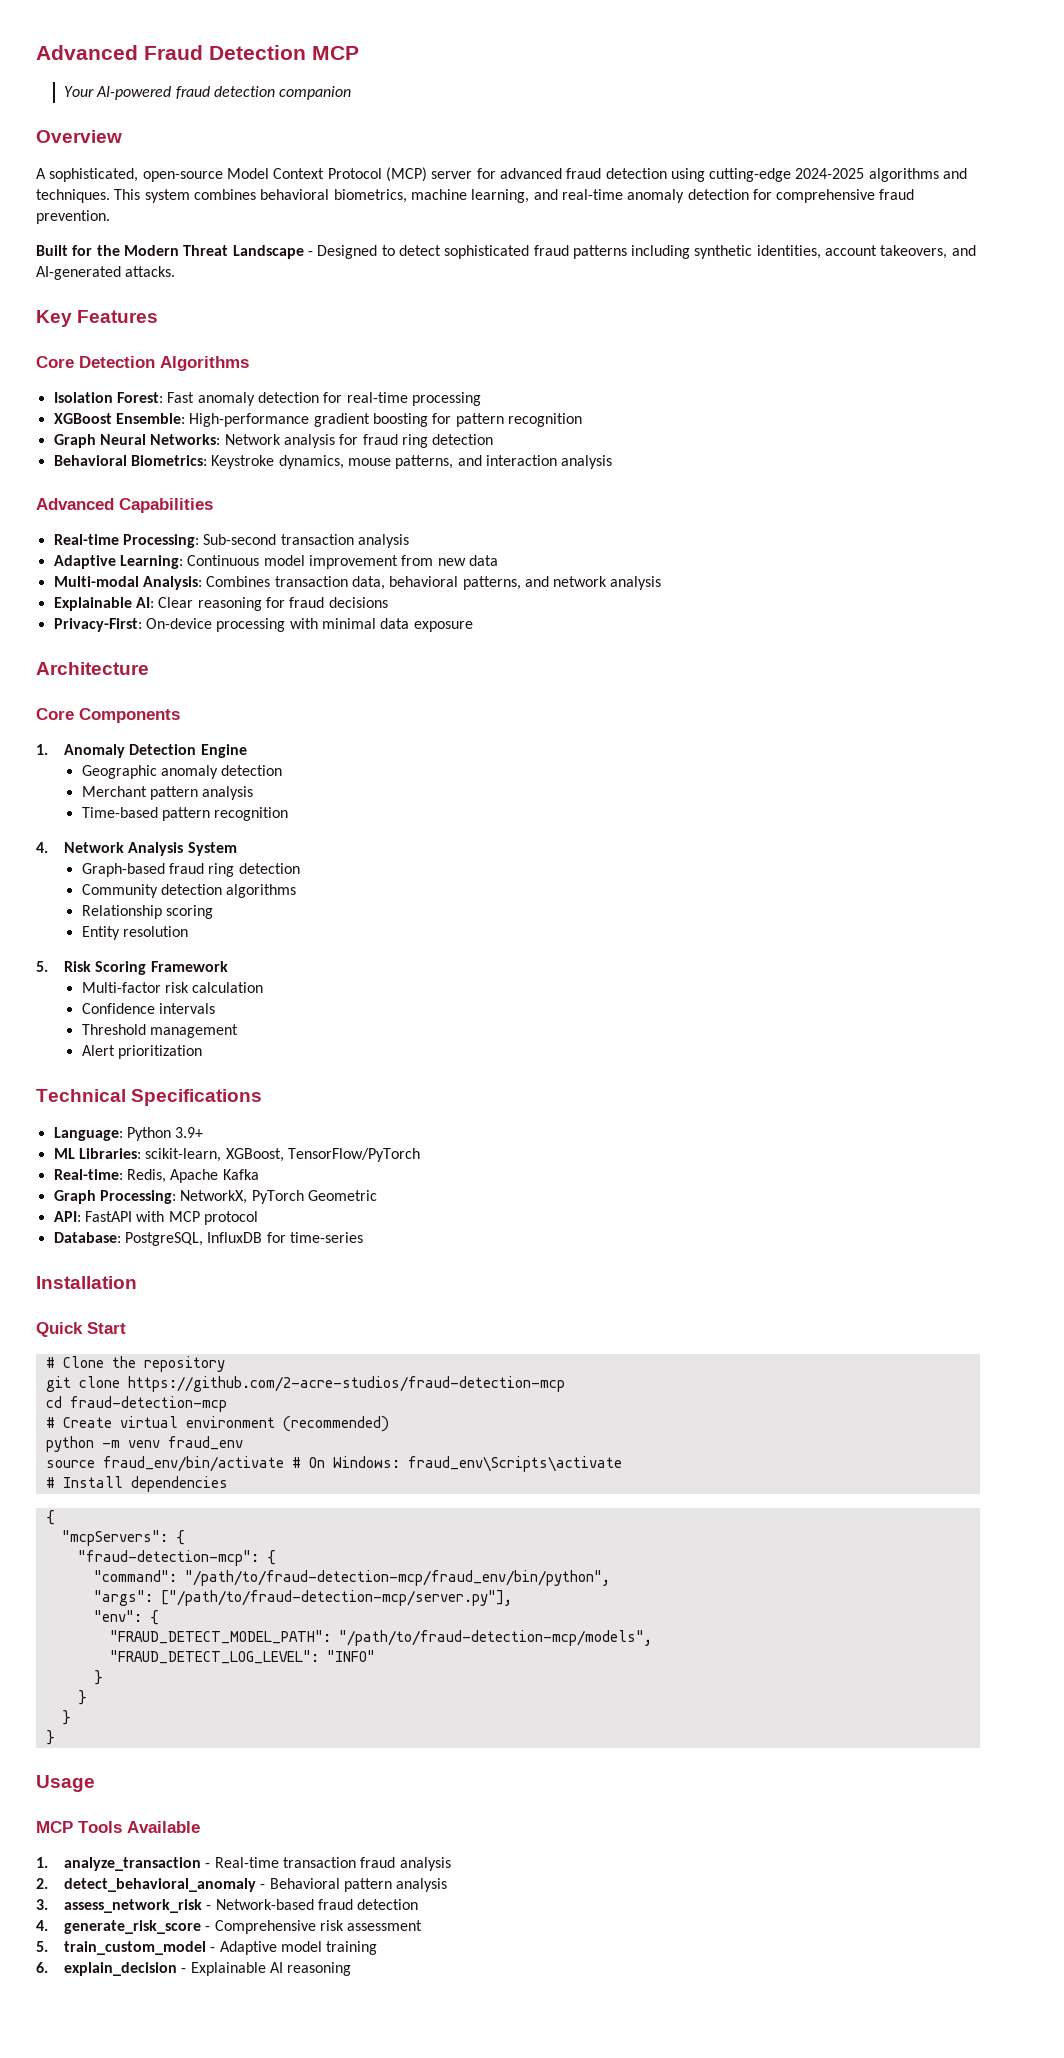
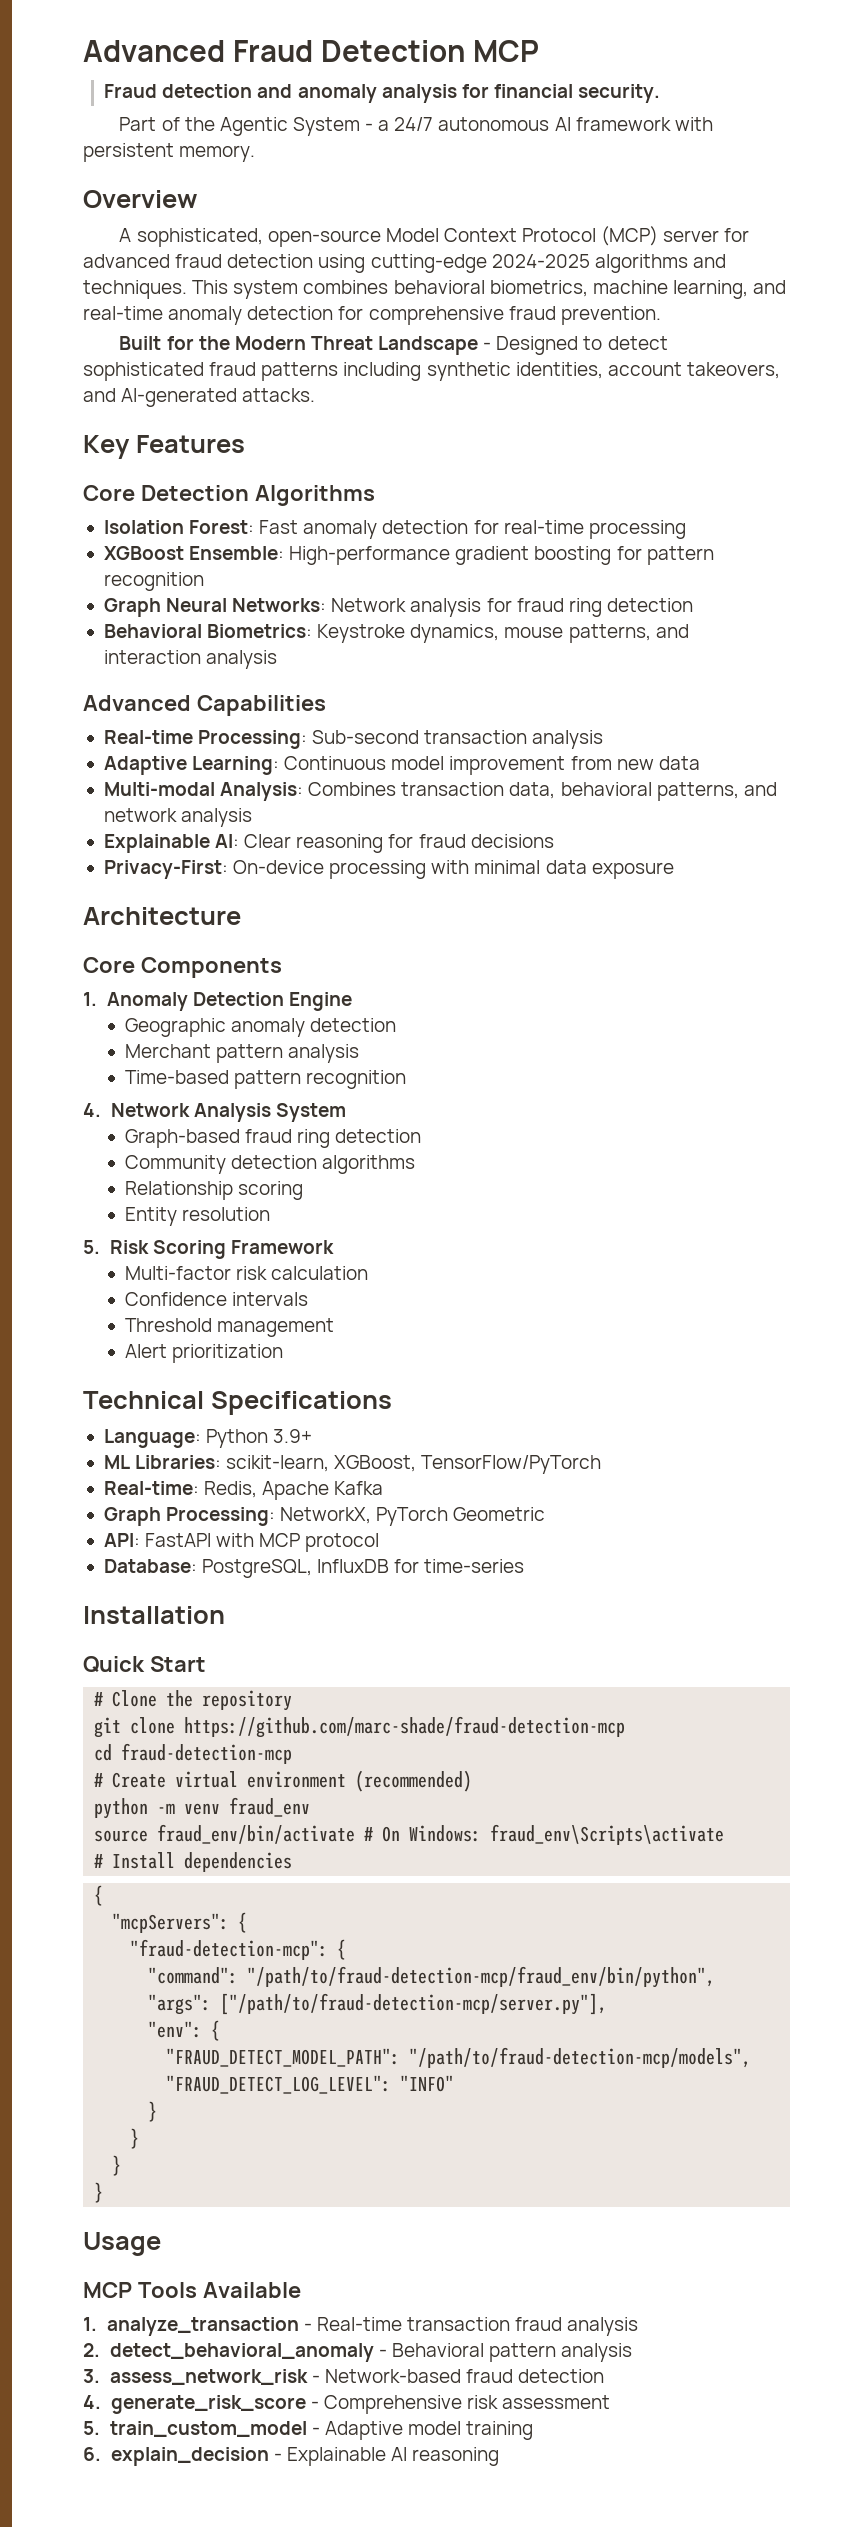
[63,86,352,100] Your AI-powered fraud detection companion -> [104,84,661,103] [119,117,713,136] [83,143,256,162] Fraud detection and anomaly analysis for financial security. // Part of the Agentic System - a 24/7 autonomous AI framework with persistent memory.
[127,1376,565,1392] https://github.com/2-acre-studios/fraud-detection-mcp -> [184,1716,626,1738] https://github.com/marc-shade/fraud-detection-mcp

